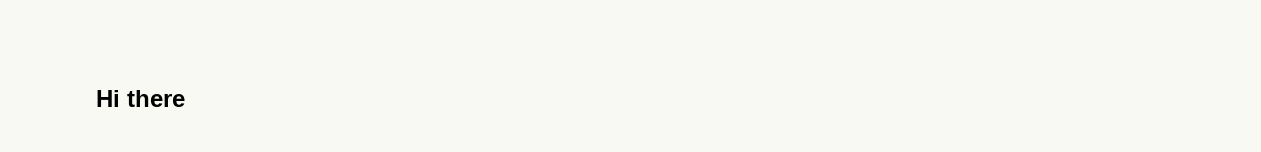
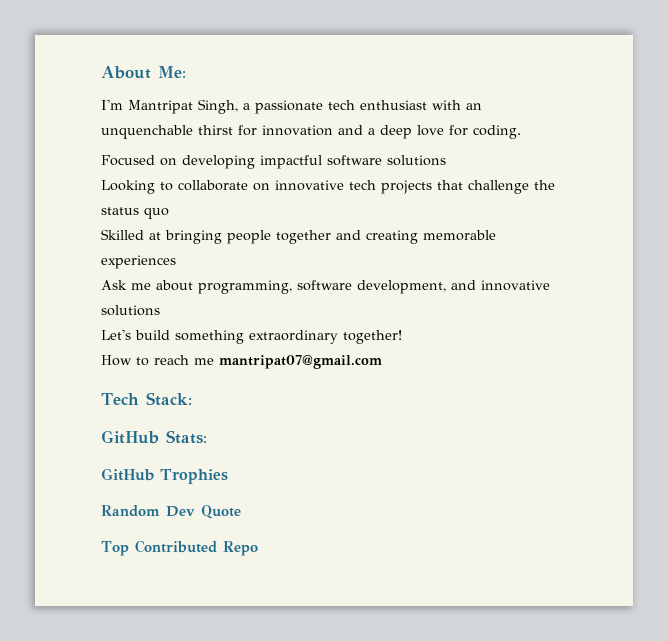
[96,90,185,107] Hi there -> [101,66,186,79] [101,99,482,114] [101,125,521,139] [101,155,446,169] [101,180,555,194] [101,207,169,219] [101,229,496,244] [101,255,176,269] [101,280,550,294] [101,305,160,316] [101,329,402,344] [101,355,382,369] [101,392,192,406] [101,430,207,444] [101,468,228,484] [101,505,241,519] [101,540,258,556] About Me: // I'm Mantripat Singh, a passionate tech enthusiast with an unquenchable thirst for innovation and a deep love for coding. // Focused on developing impactful software solutions // Looking to collaborate on innovative tech projects that challenge the status quo // Skilled at bringing people together and creating memorable experiences // Ask me about programming, software development, and innovative solutions // Let's build something extraordinary together! // How to reach me mantripat07@gmail.com // Tech Stack: // GitHub Stats: // GitHub Trophies // Random Dev Quote // Top Contributed Repo

